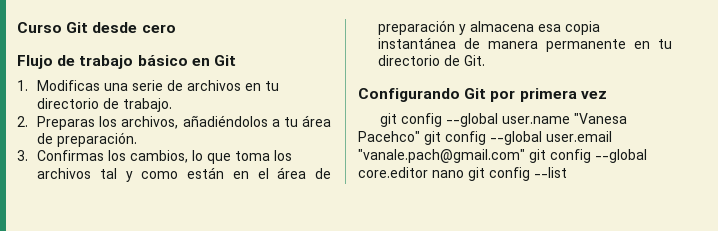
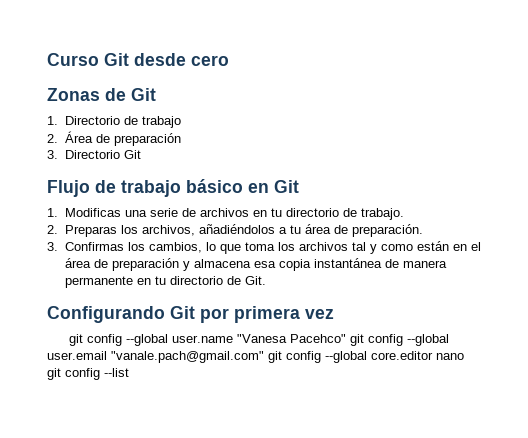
(176, 28) none -> [47,88,156,101] [47,116,181,128] [47,131,181,146] [47,150,141,159] // Zonas de Git // 1. Directorio de trabajo // 2. Área de preparación // 3. Directorio Git

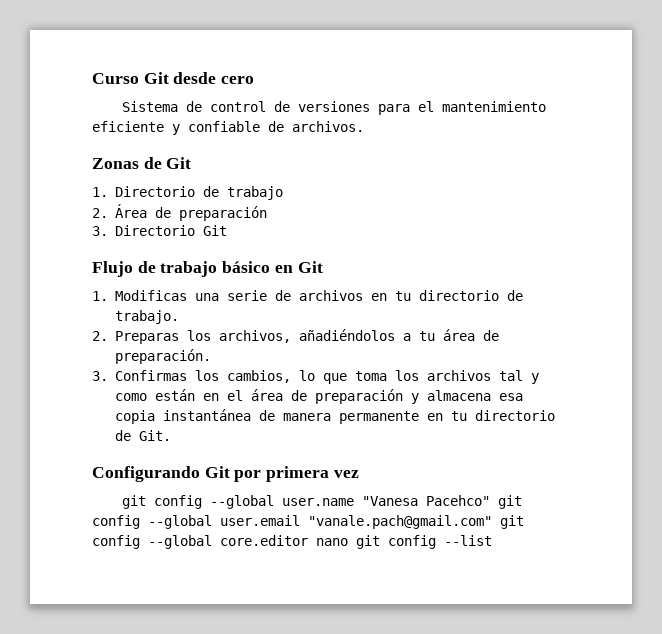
(229, 60) none -> [121,101,546,115] [92,121,364,135] // Sistema de control de versiones para el mantenimiento eficiente y confiable de archivos.

